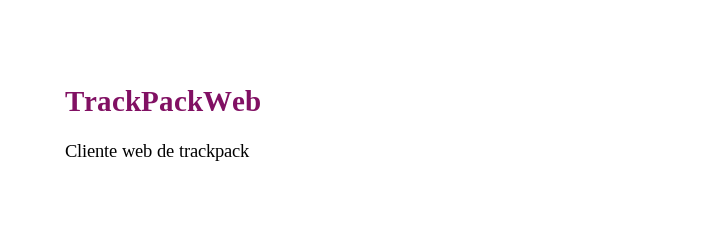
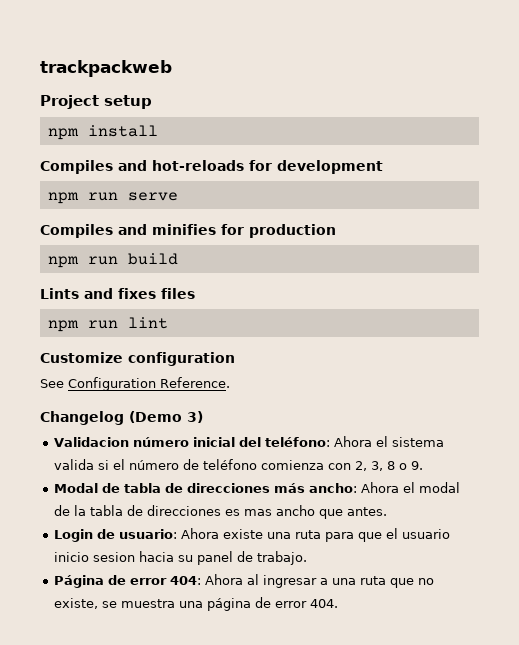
[65,90,261,111] [65,144,250,161] TrackPackWeb // Cliente web de trackpack -> [40,60,172,77] [40,95,152,109] [47,125,158,140] [40,160,383,174] [47,192,178,204] [40,224,336,238] [47,253,178,268] [40,288,195,299] [47,317,168,332] [40,352,235,366] [40,377,230,391] [40,411,203,425] [54,436,445,447] [54,459,424,471] [54,482,461,493] [54,505,388,519] [54,528,451,542] [54,551,308,565] [54,574,435,588] [54,597,339,611] trackpackweb // Project setup // npm install // Compiles and hot-reloads for development // npm run serve // Compiles and minifies for production // npm run build // Lints and fixes files // npm run lint // Customize configuration // See Configuration Reference. // Changelog (Demo 3) // Validacion número inicial del teléfono: Ahora el sistema valida si el número de teléfono comienza con 2, 3, 8 o 9. // Modal de tabla de direcciones más ancho: Ahora el modal de la tabla de direcciones es mas ancho que antes. // Login de usuario: Ahora existe una ruta para que el usuario inicio sesion hacia su panel de trabajo. // Página de error 404: Ahora al ingresar a una ruta que no existe, se muestra una página de error 404.

